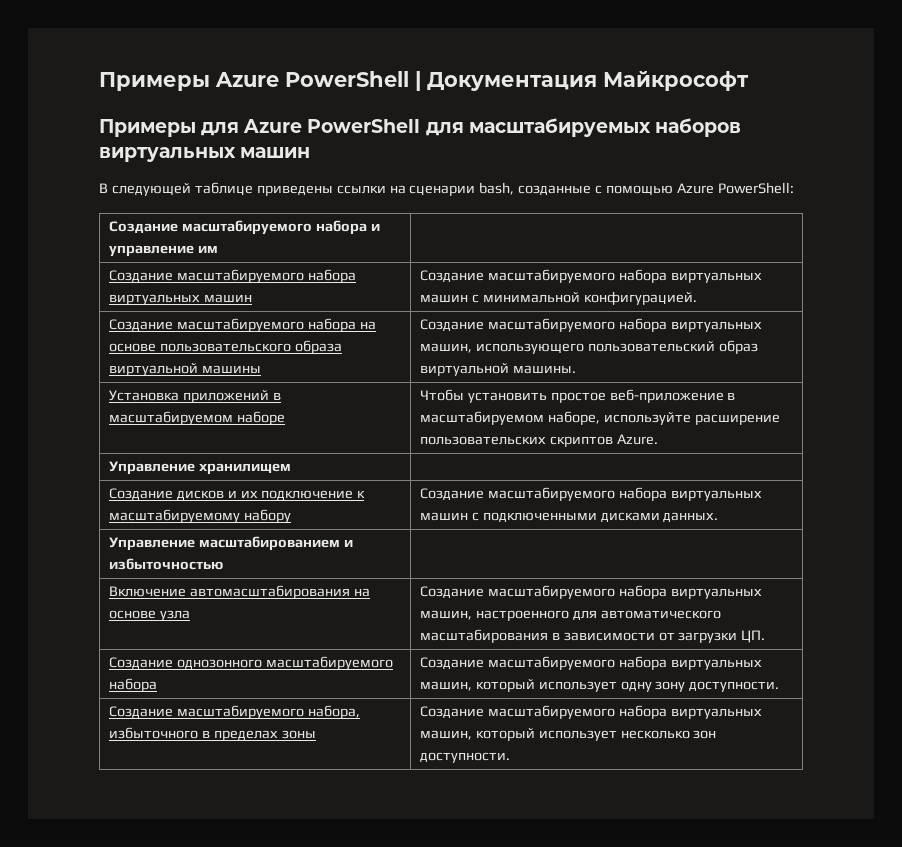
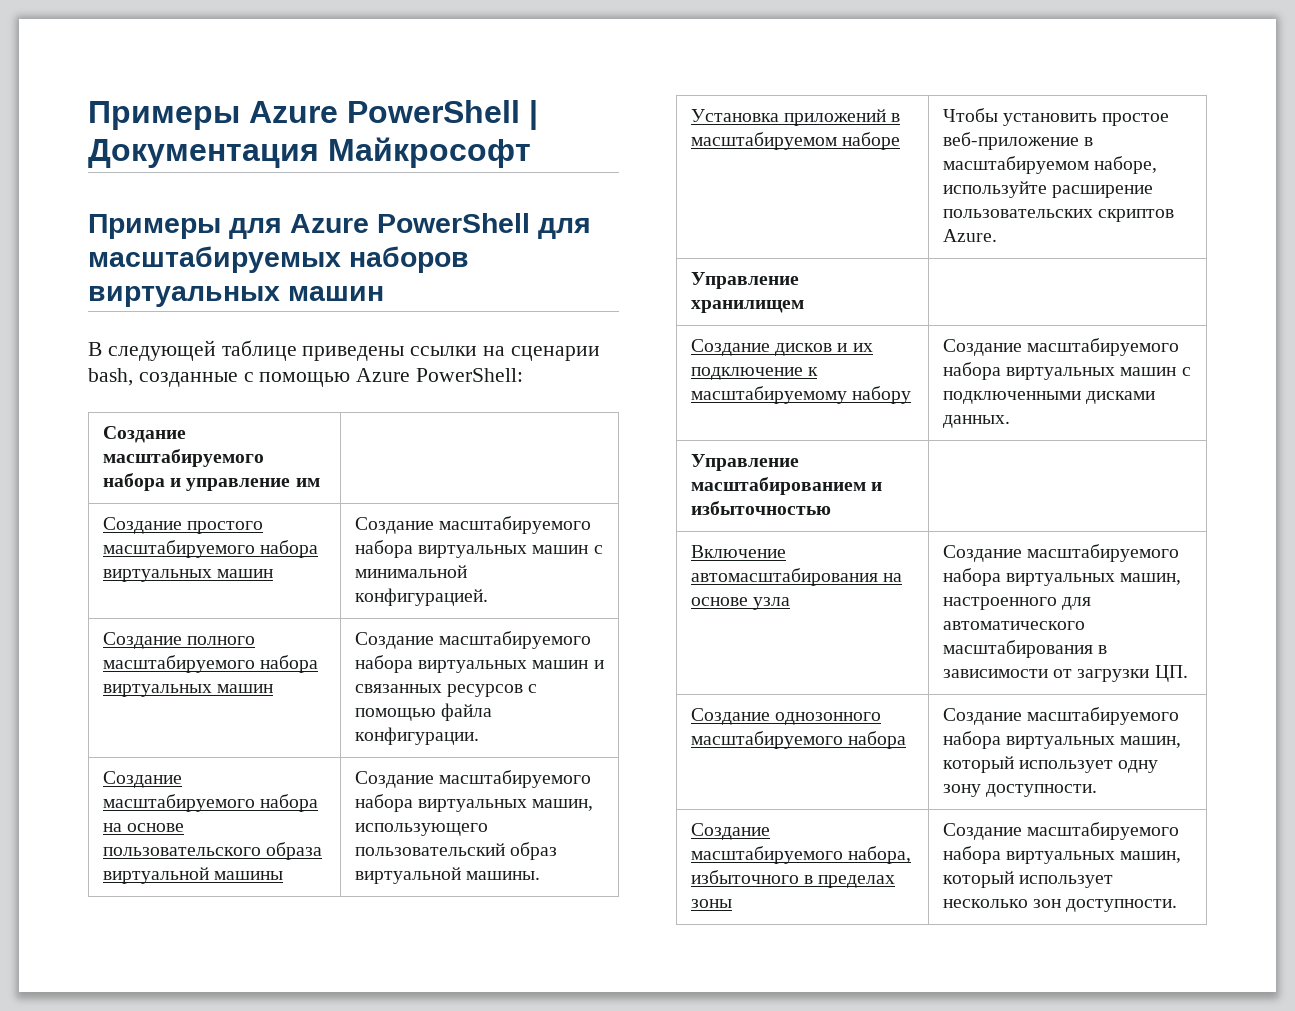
(173, 276) none -> [187,521,264,534] простого
(697, 298) none -> [102,632,256,649] [102,655,319,673] [102,684,274,697] [354,631,592,649] [354,655,604,673] [354,684,538,697] [354,703,493,721] [354,727,479,745] // Создание полного масштабируемого набора виртуальных машин | Создание масштабируемого набора виртуальных машин и связанных ресурсов с помощью файла конфигурации.

